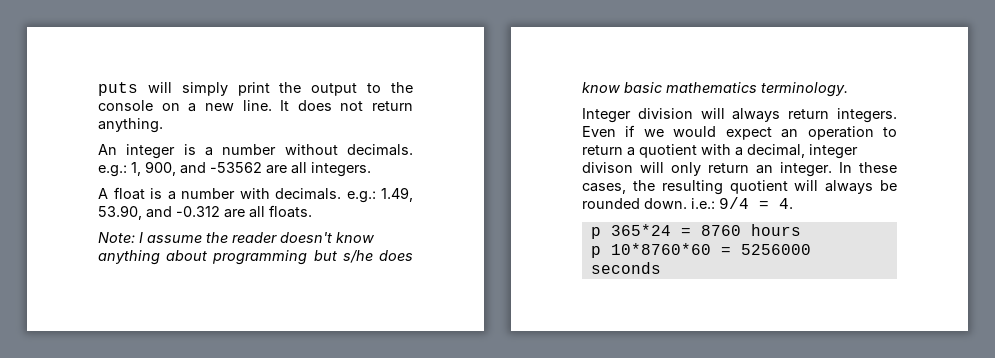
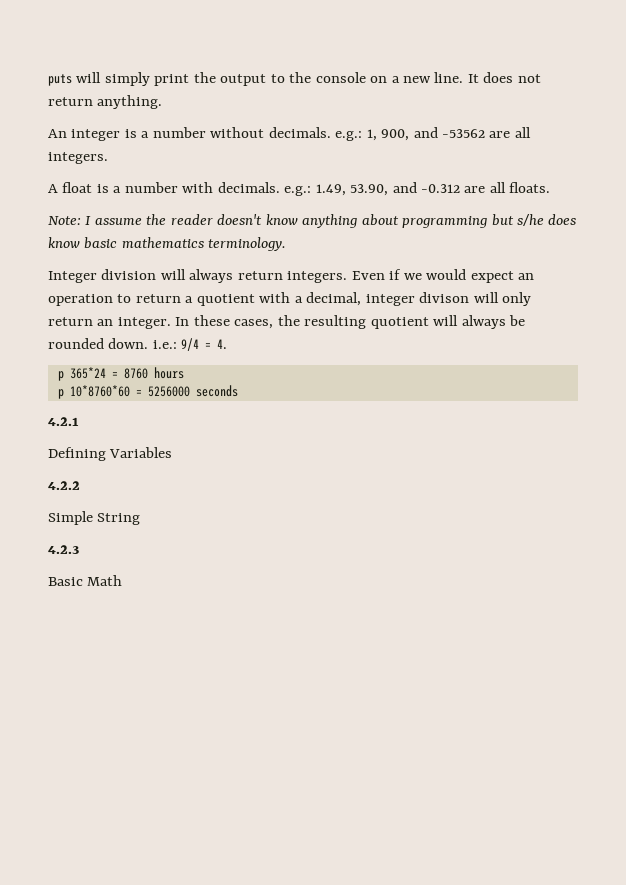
(661, 268) none -> [48,417,79,426] [48,447,173,461] [48,481,80,490] [48,511,141,525] [48,545,79,554] [48,575,123,586] // 4.2.1 // Defining Variables // 4.2.2 // Simple String // 4.2.3 // Basic Math

